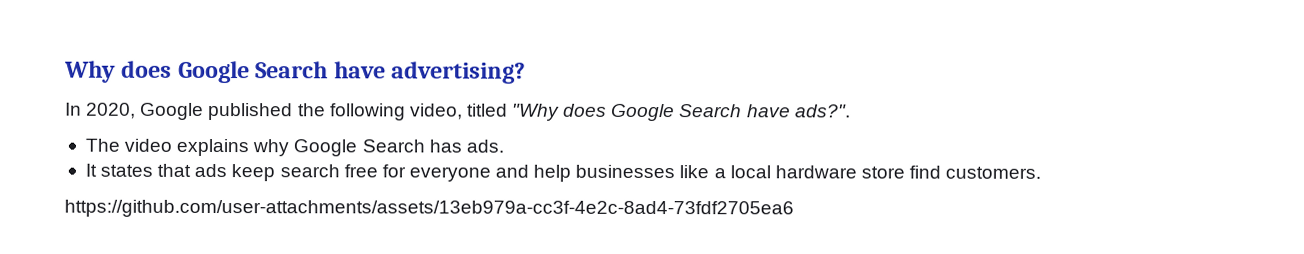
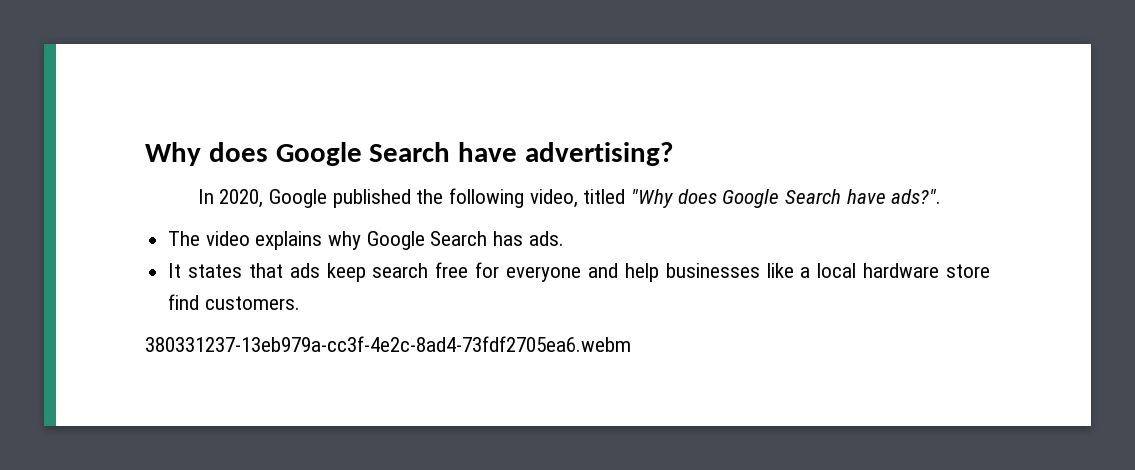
[64,199,794,219] https://github.com/user-attachments/assets/13eb979a-cc3f-4e2c-8ad4-73fdf2705ea6 -> [145,336,631,352] 380331237-13eb979a-cc3f-4e2c-8ad4-73fdf2705ea6.webm

